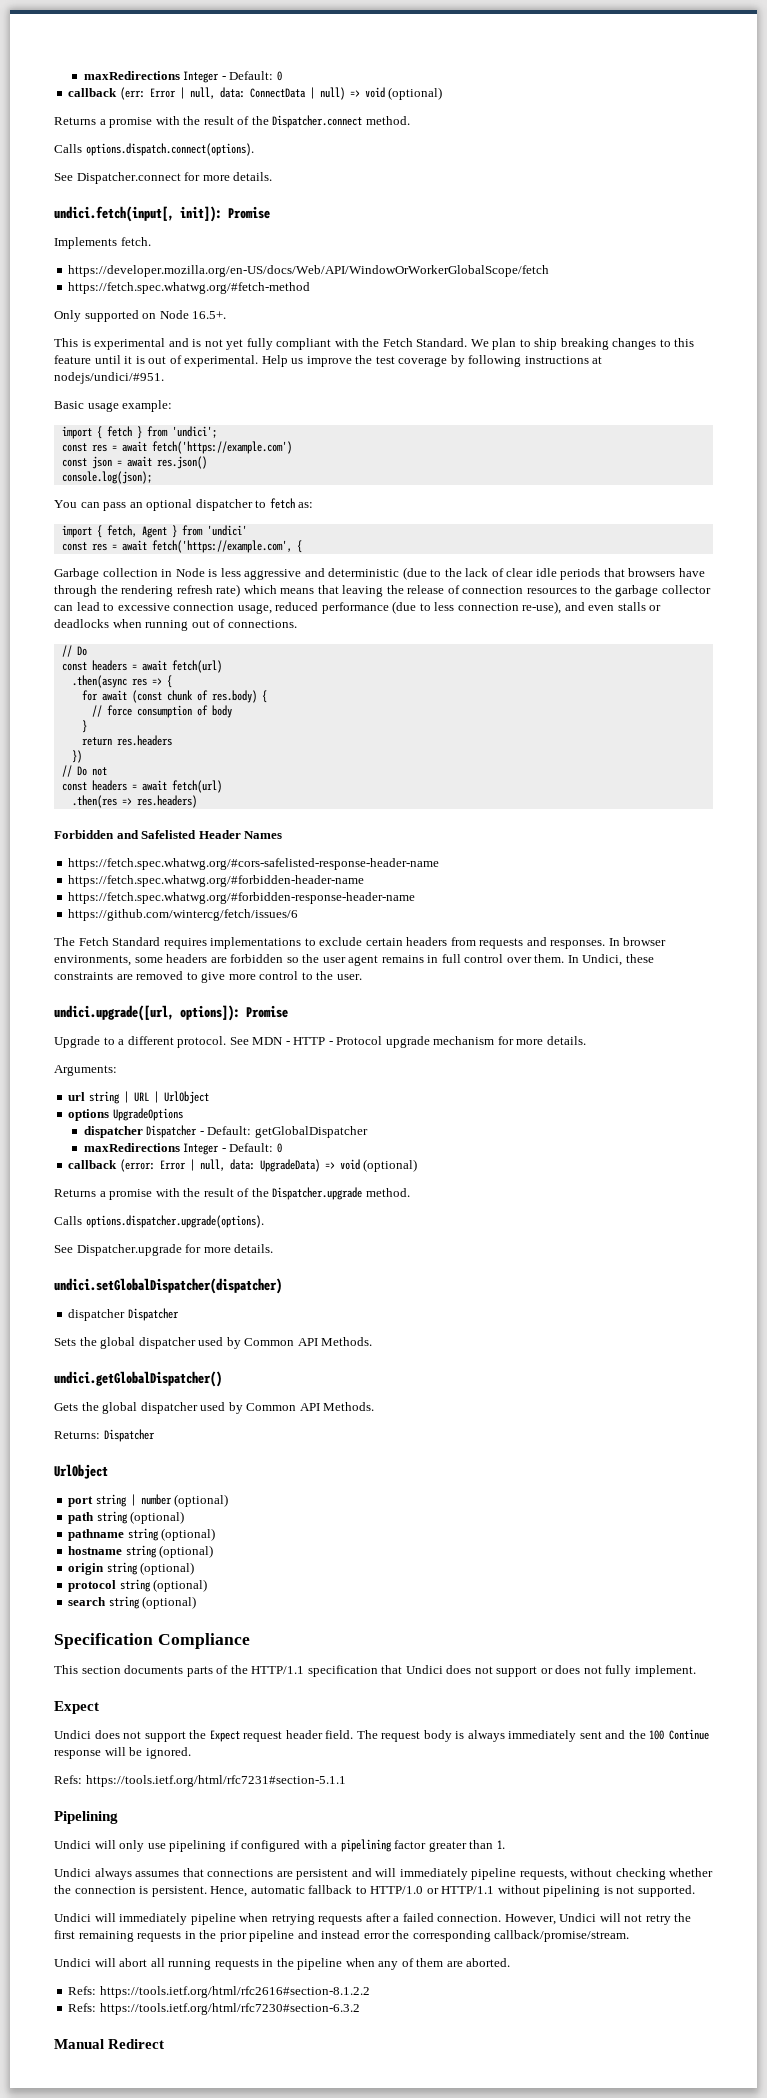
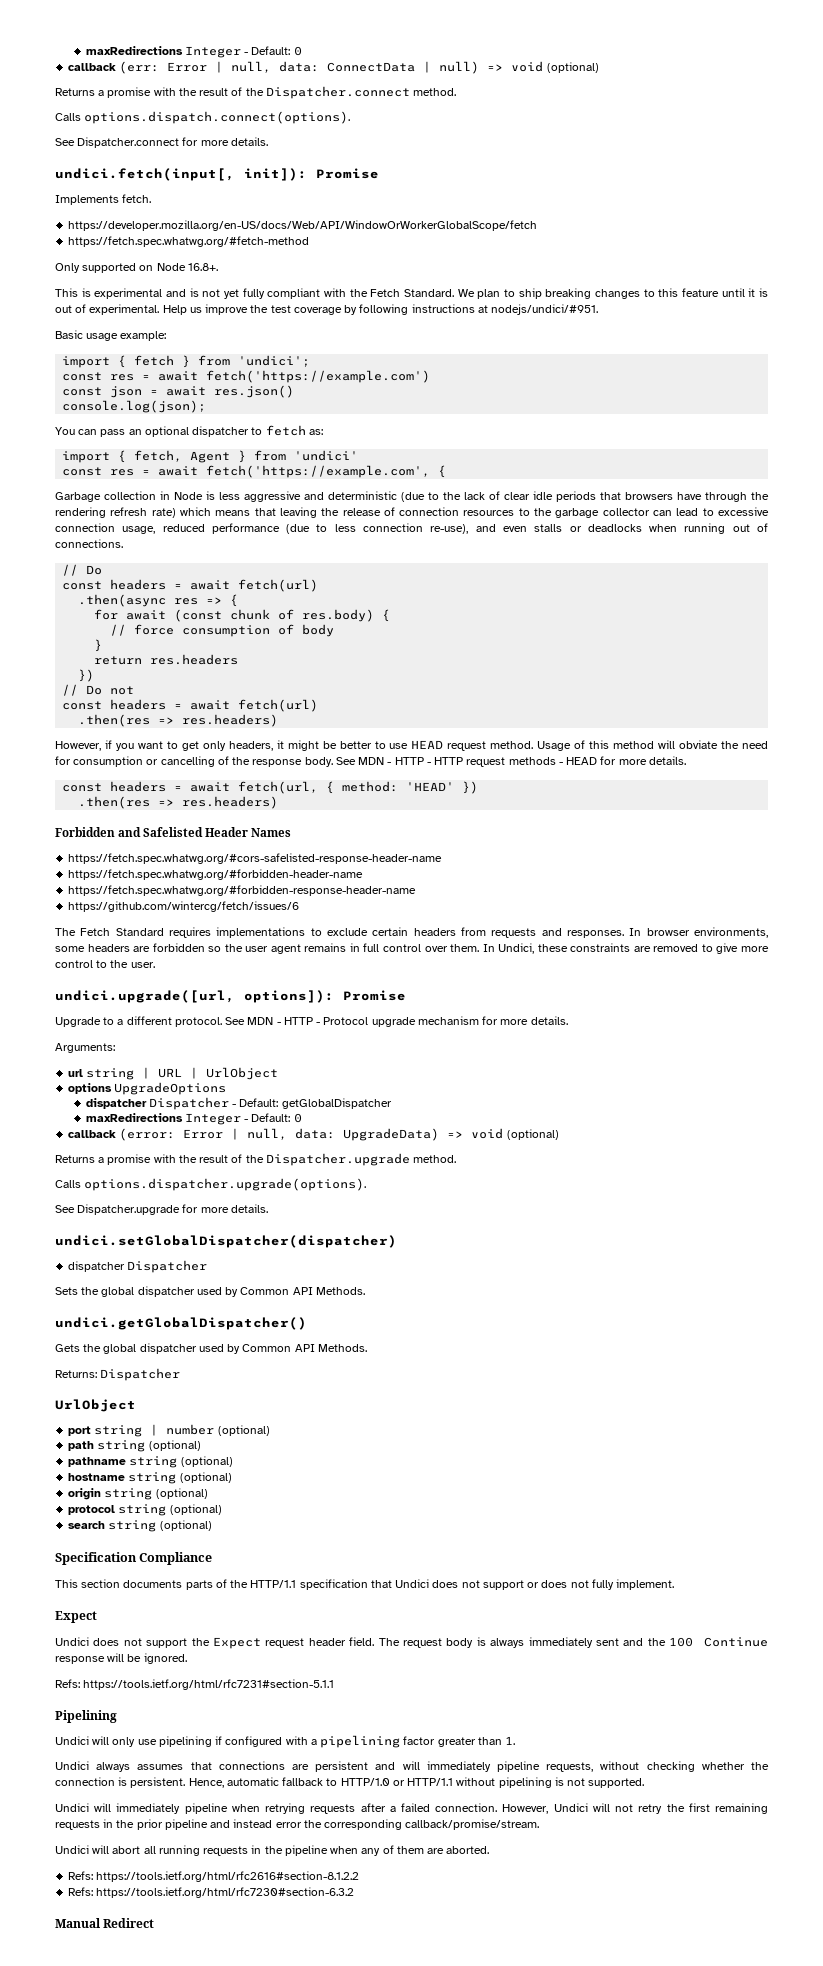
[192,311,227,319] 16.5+. -> [187,263,218,271] 16.8+.
(197, 801) none -> [55,740,769,751] [55,756,686,767] [62,781,479,794] [78,796,279,809] // However, if you want to get only headers, it might be better to use HEAD request method. Usage of this method will obviate the need for consumption or cancelling of the response body. See MDN - HTTP - HTTP request methods - HEAD for more details. // const headers = await fetch(url, { method: 'HEAD' }) // .then(res => res.headers)

